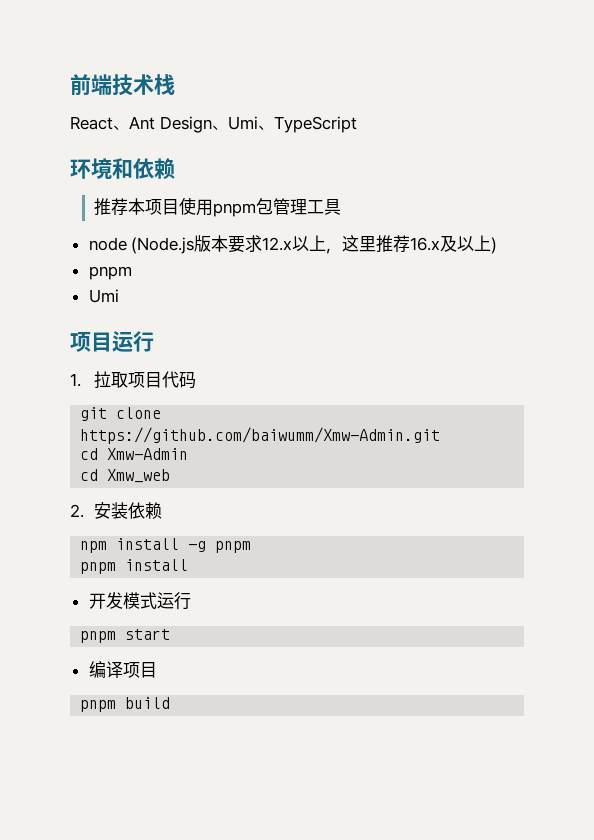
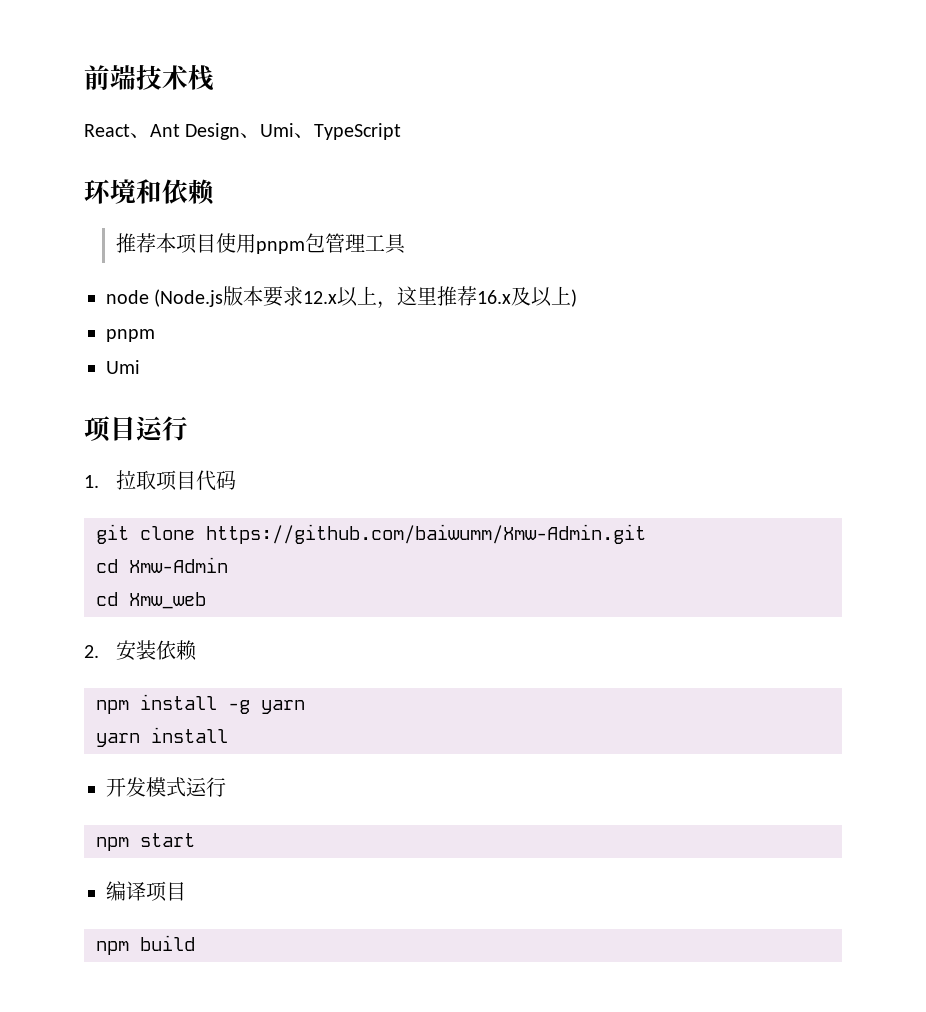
[215,541,252,553] [80,562,117,574] pnpm // pnpm -> [261,700,305,714] [96,733,140,747] yarn // yarn
[80,631,117,643] pnpm -> [96,837,129,851] npm
[80,700,117,712] pnpm -> [96,941,129,955] npm

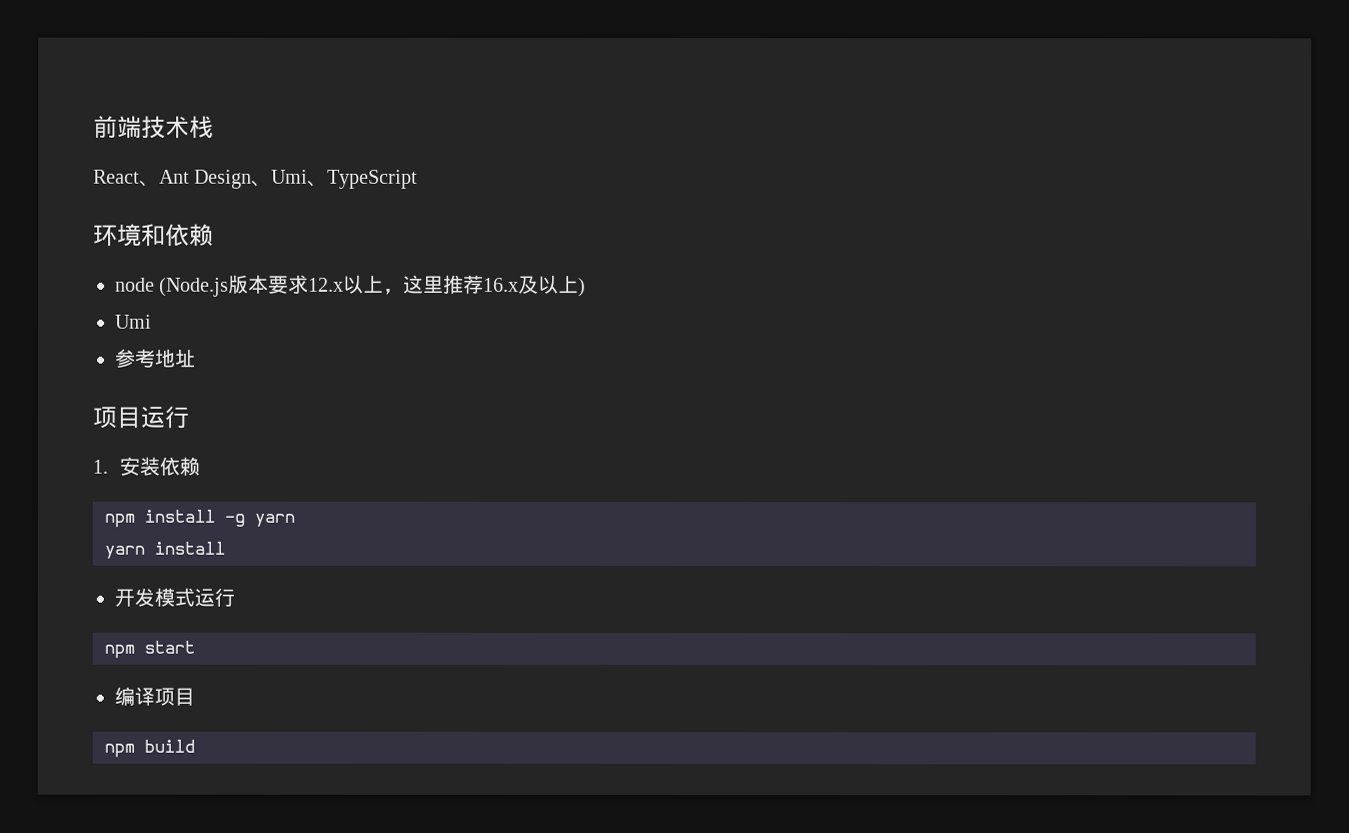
[116,233,407,254] // 推荐本项目使用pnpm包管理工具 -> (214, 235) none
[106,329,155,342] [106,360,140,374] pnpm // Umi -> [115,314,152,329] [115,348,196,368] Umi // 参考地址
[116,470,237,491] [96,524,646,544] [96,557,228,573] [96,592,206,609] [84,645,99,658] 拉取项目代码 // git clone https://github.com/baiwumm/Xmw-Admin.git // cd Xmw-Admin // cd Xmw_web // 2. -> (108, 466) none

